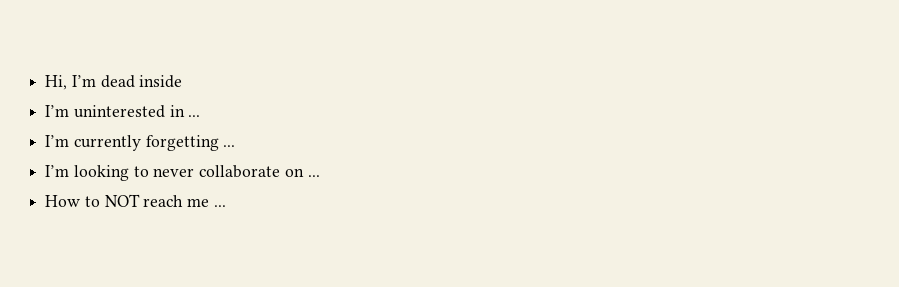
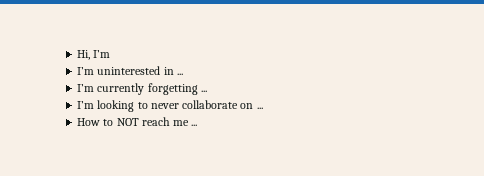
[100,75,183,88] dead inside -> (111, 54) none

